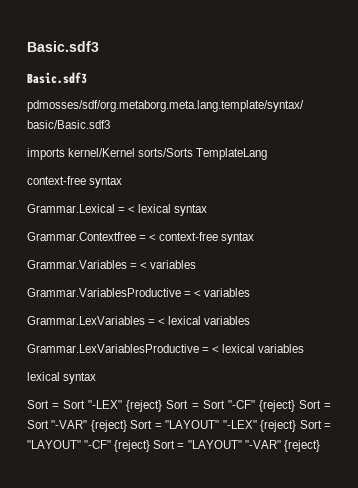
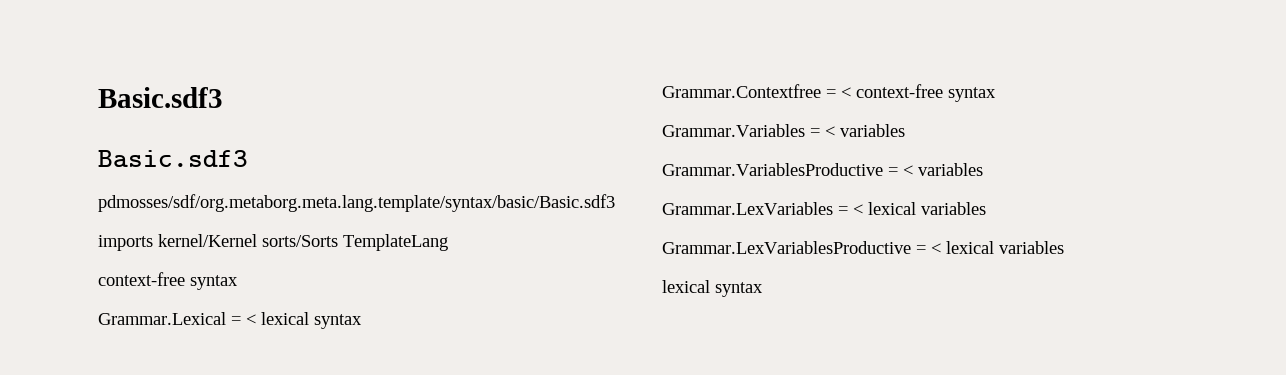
[27,400,331,412] [27,420,331,432] [27,440,320,452] // Sort = Sort "-LEX" {reject} Sort = Sort "-CF" {reject} Sort = Sort "-VAR" {reject} Sort = "LAYOUT" "-LEX" {reject} Sort = "LAYOUT" "-CF" {reject} Sort = "LAYOUT" "-VAR" {reject} -> (763, 289) none

